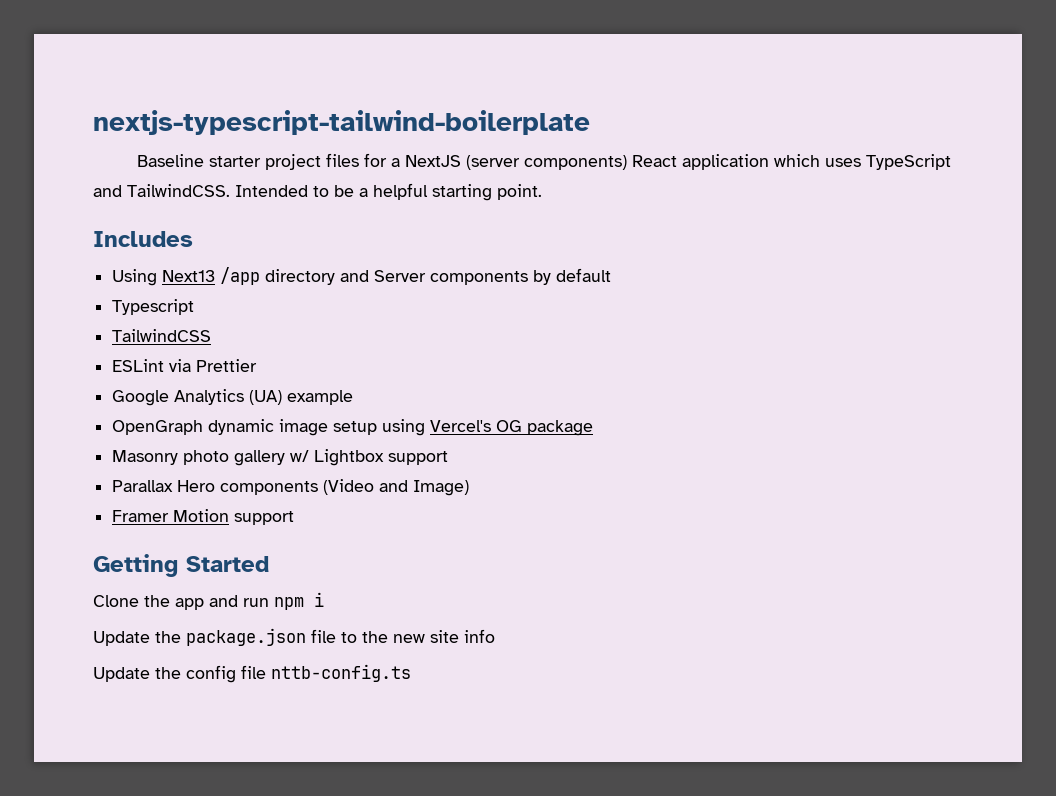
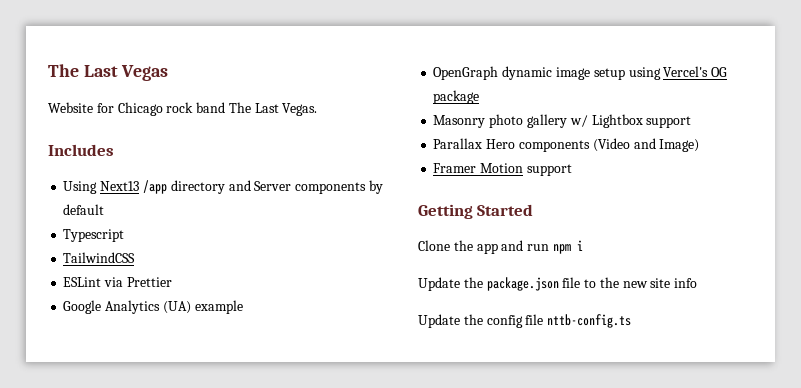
[93,110,590,135] [137,153,952,170] [93,183,542,201] nextjs-typescript-tailwind-boilerplate // Baseline starter project files for a NextJS (server components) React application which uses TypeScript and TailwindCSS. Intended to be a helpful starting point. -> [48,64,169,81] [48,102,318,116] The Last Vegas // Website for Chicago rock band The Last Vegas.

